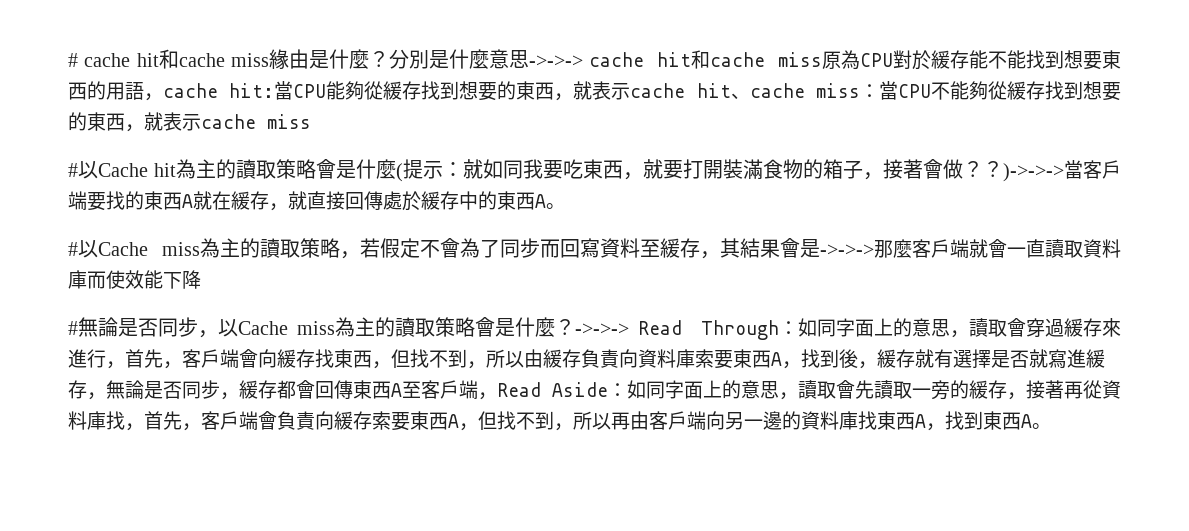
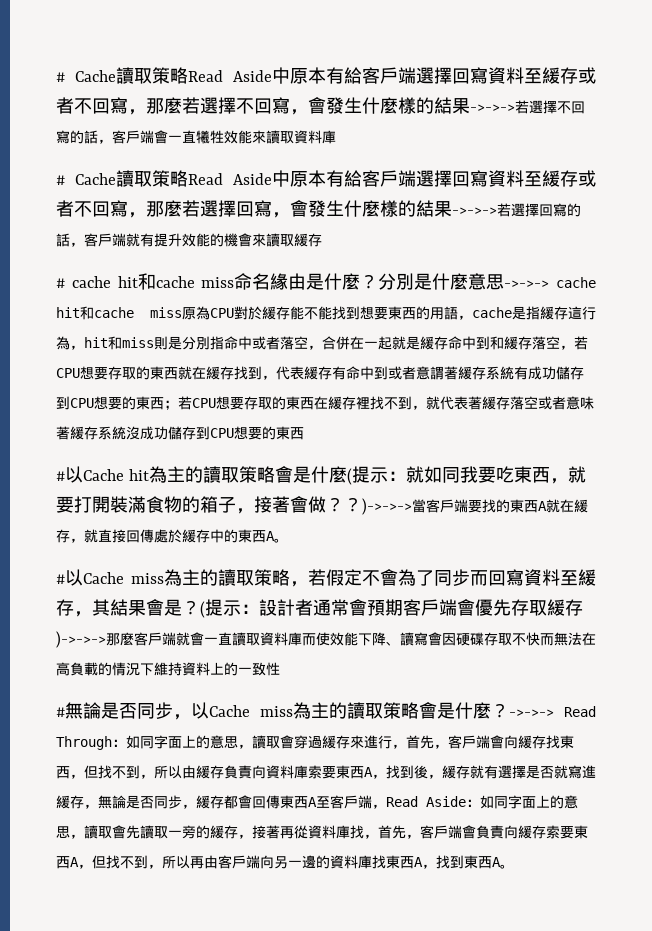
[68,49,269,69] # cache hit和cache miss -> [56,67,596,84] [56,97,585,115] [56,130,336,144] [56,170,596,187] [56,200,581,218] [56,233,322,247] [56,273,271,290] # Cache讀取策略Read Aside中原本有給客戶端選擇回寫資料至緩存或者不回寫，那麼若選擇不回寫，會發生什麼樣的結果->->->若選擇不回寫的話，客戶端會一直犧牲效能來讀取資料庫 // # Cache讀取策略Read Aside中原本有給客戶端選擇回寫資料至緩存或者不回寫，那麼若選擇回寫，會發生什麼樣的結果->->->若選擇回寫的話，客戶端就有提升效能的機會來讀取緩存 // # cache hit和cache miss命名
[229,81,1121,101] [68,112,311,132] hit:當CPU能夠從緩存找到想要的東西，就表示cache hit、cache miss：當CPU不能夠從緩存找到想要的東西，就表示cache miss -> [512,306,596,320] [56,336,588,350] [56,366,584,380] [56,396,594,410] [56,426,304,440] 是指緩存這行為，hit和miss則是分別指命中或者落空，合併在一起就是緩存命中到和緩存落空，若CPU想要存取的東西就在緩存找到，代表緩存有命中到或者意謂著緩存系統有成功儲存到CPU想要的東西；若CPU想要存取的東西在緩存裡找不到，就代表著緩存落空或者意味著緩存系統沒成功儲存到CPU想要的東西
[819,244,874,256] ->->-> -> [182,599,583,618] [56,631,106,648] ？(提示：設計者通常會預期客戶端會優先存取緩存)->->->
(201, 279) none -> [386,632,596,646] [56,662,280,676] 、讀寫會因硬碟存取不快而無法在高負載的情況下維持資料上的一致性

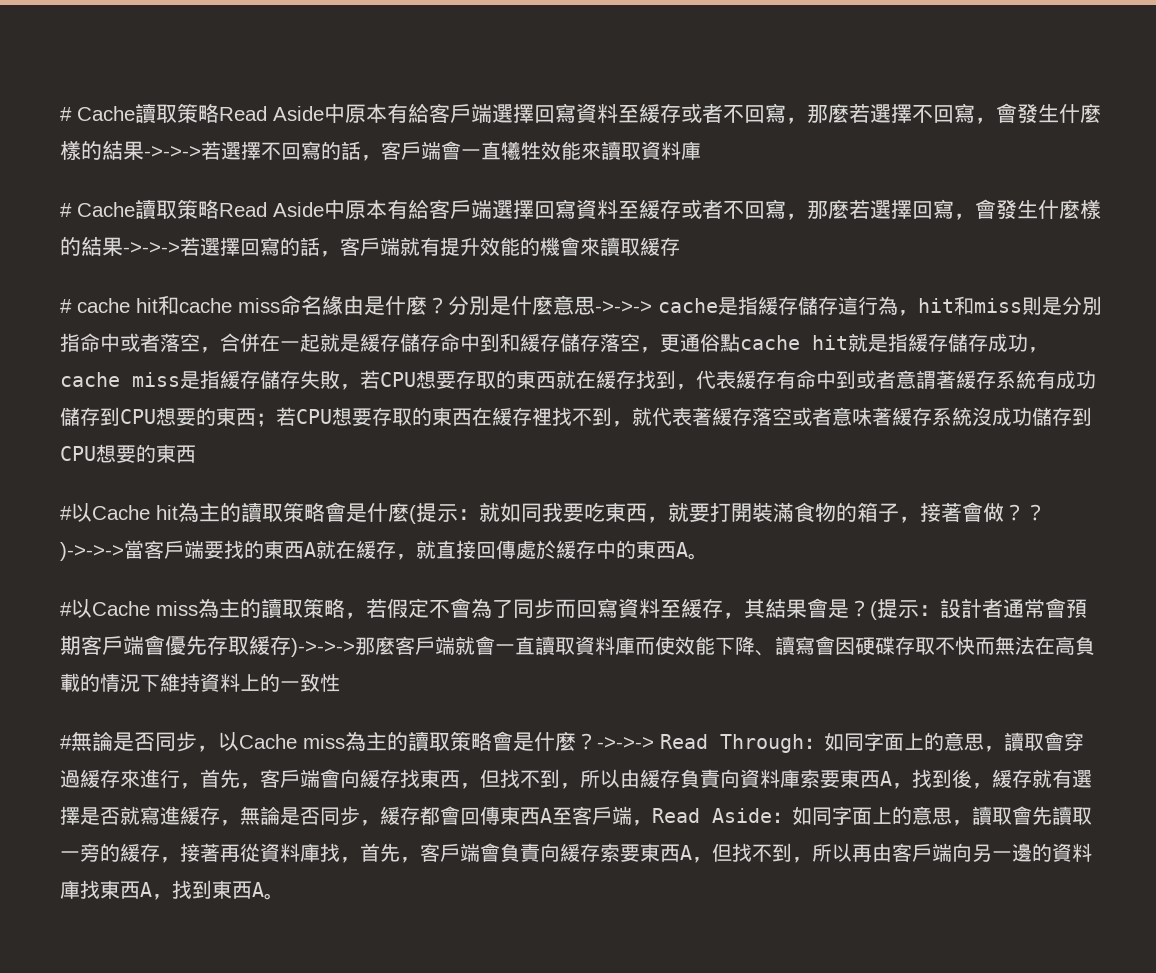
[56,306,568,320] hit和cache miss原為CPU對於緩存能不能找到想要東西的用語，cache是指緩存 -> [718,296,838,315] 是指緩存儲存
(448, 343) none -> [400,333,440,352] 儲存
[532,336,560,350] 落空 -> [560,333,1048,353] [60,370,340,389] 儲存落空，更通俗點cache hit就是指緩存儲存成功，cache miss是指緩存儲存失敗

